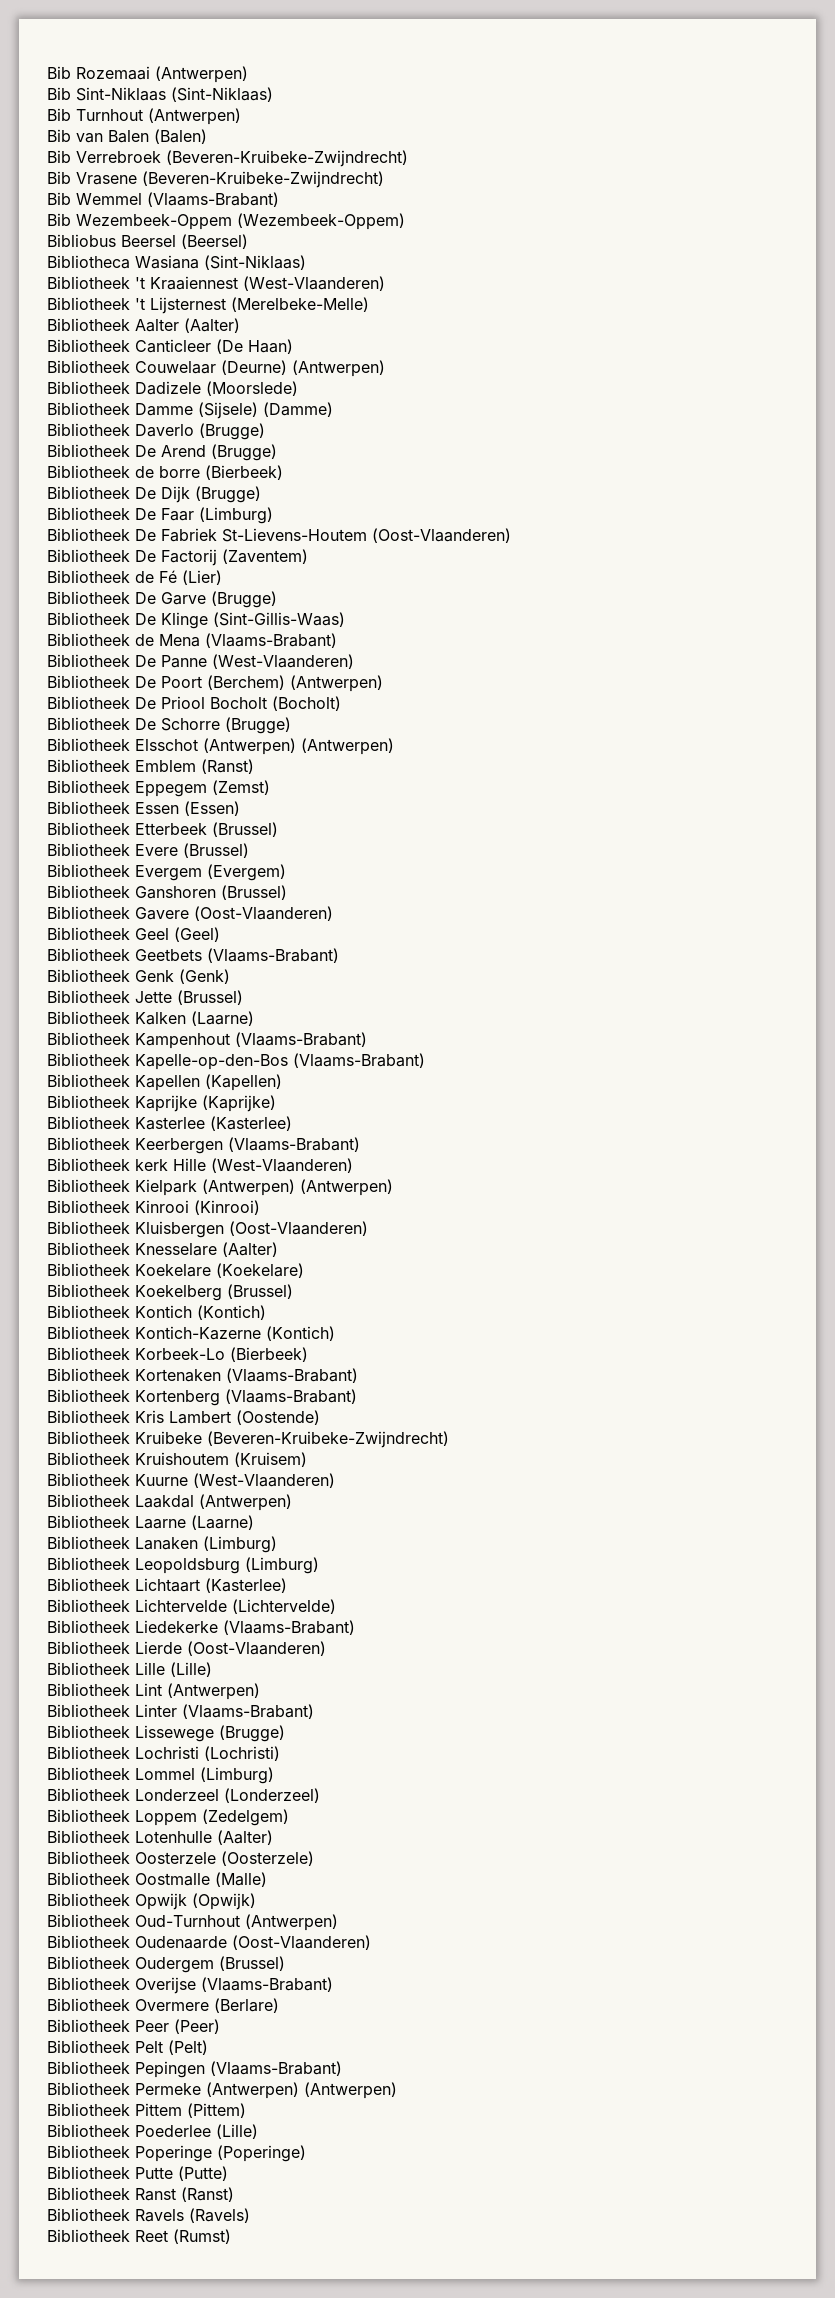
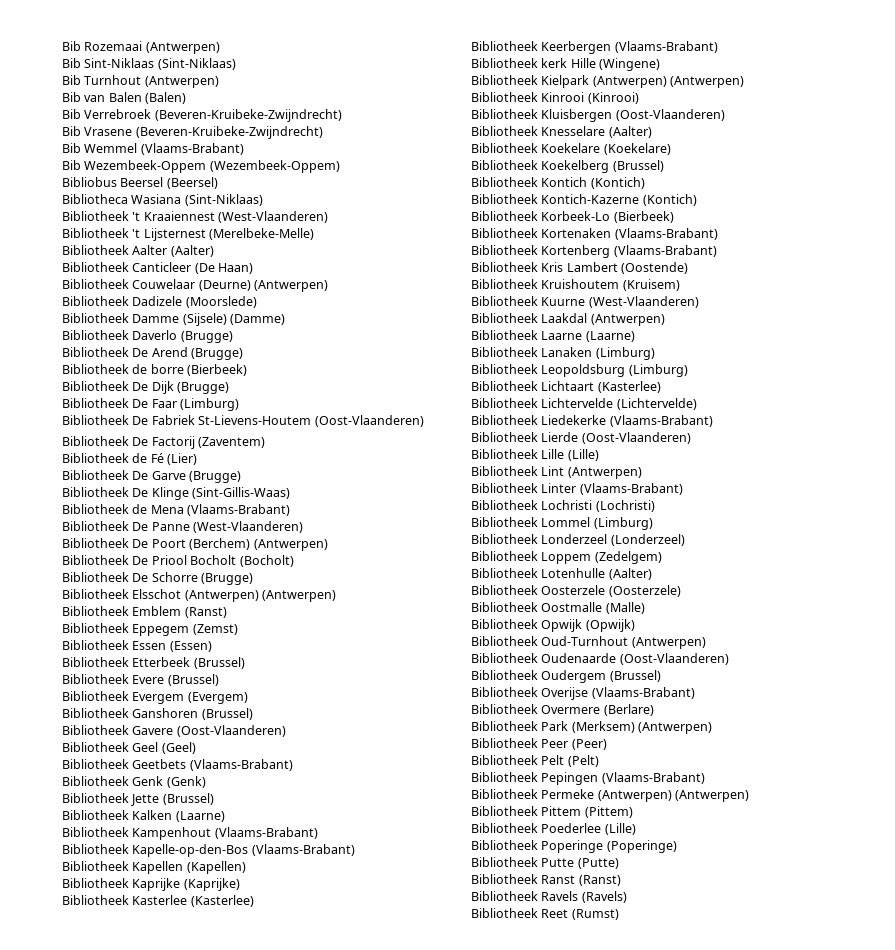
[211,1158,353,1173] (West-Vlaanderen) -> [599,58,661,71] (Wingene)
[47,1431,449,1448] // Bibliotheek Kruibeke (Beveren-Kruibeke-Zwijndrecht) -> (689, 268) none
[47,1725,285,1742] // Bibliotheek Lissewege (Brugge) -> (683, 489) none
(279, 2005) none -> [471,721,713,734] // Bibliotheek Park (Merksem) (Antwerpen)

